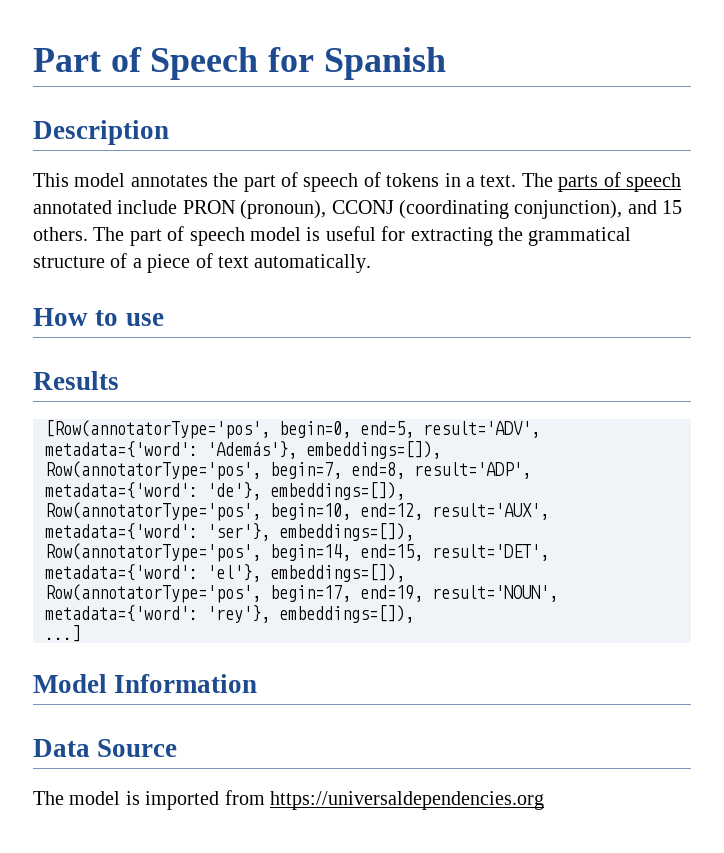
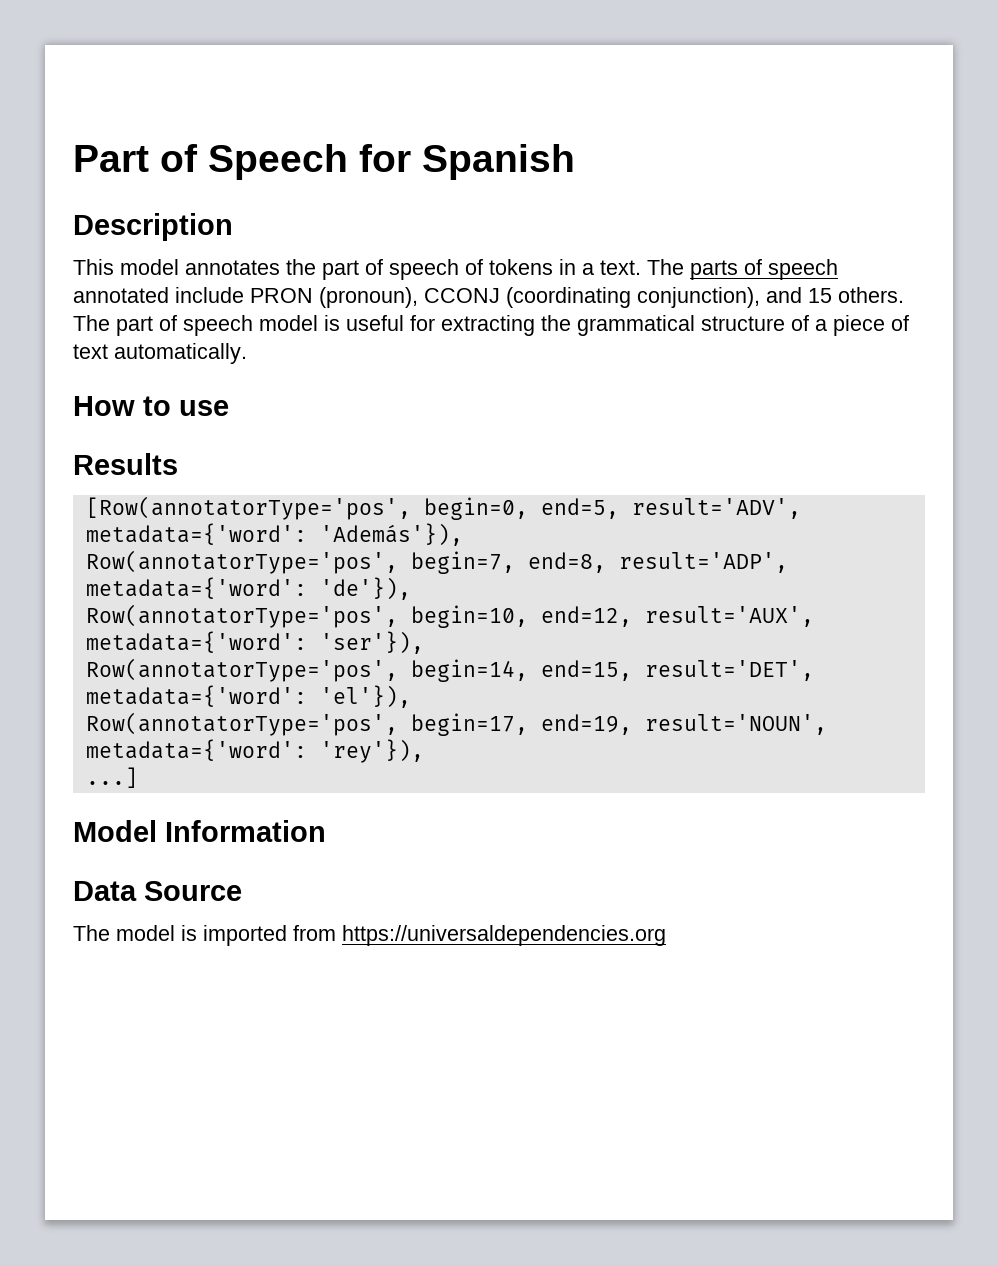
[207,441,441,459] 'Además'}, embeddings=[]), -> [319,523,463,546] 'Además'}),
[207,482,405,500] 'de'}, embeddings=[]), -> [319,577,411,600] 'de'}),
[207,523,414,541] 'ser'}, embeddings=[]), -> [319,631,424,654] 'ser'}),
[207,564,405,582] 'el'}, embeddings=[]), -> [319,685,411,708] 'el'}),
[207,605,414,623] 'rey'}, embeddings=[]), -> [319,739,424,763] 'rey'}),

